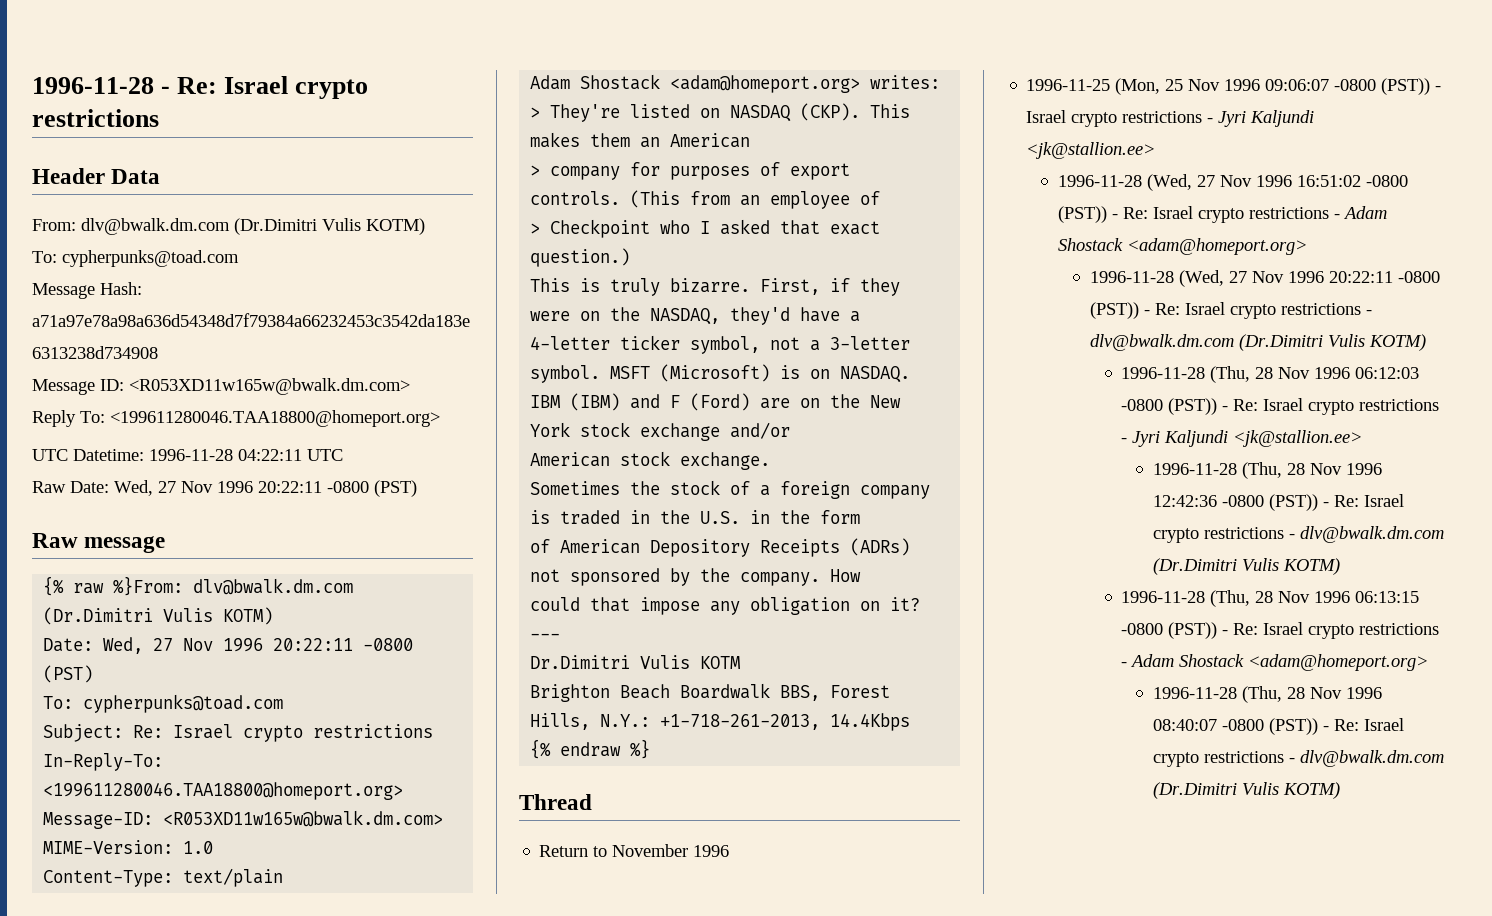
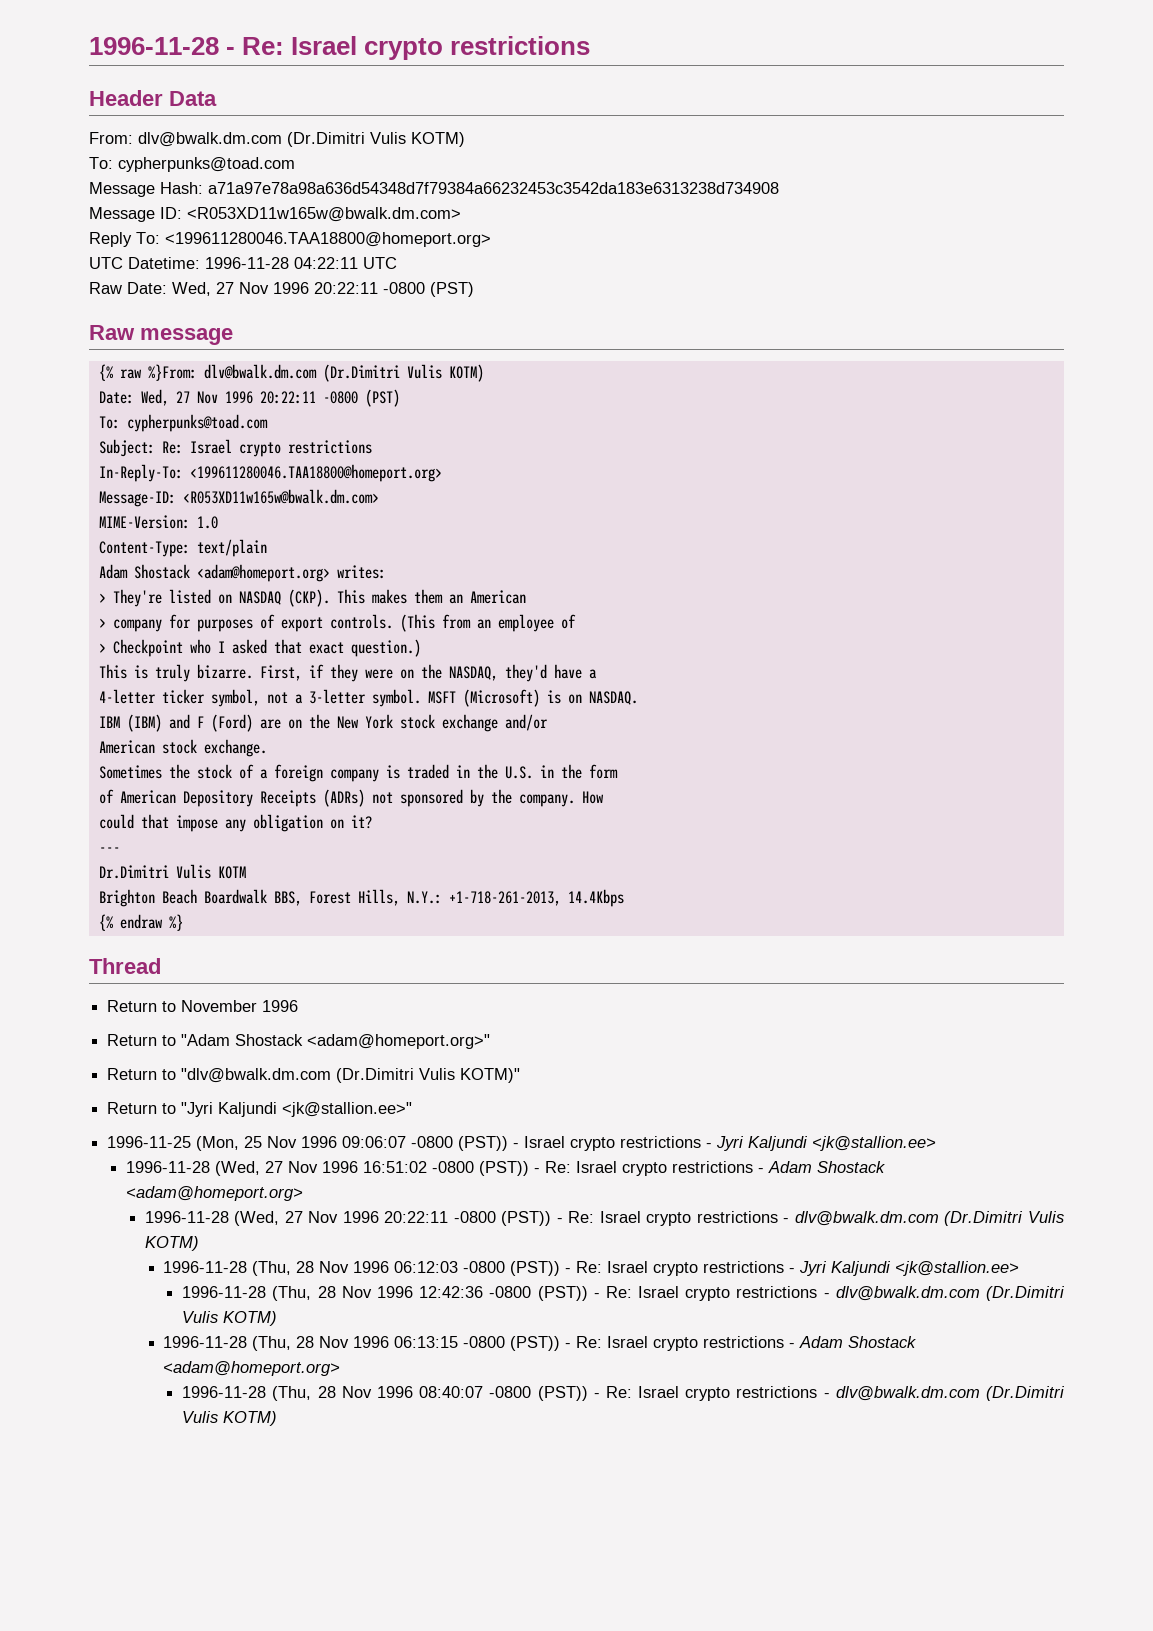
(730, 851) none -> [107,1034,491,1049] [107,1068,521,1083] [107,1102,413,1117] // Return to "Adam Shostack <adam@homeport.org>" // Return to "dlv@bwalk.dm.com (Dr.Dimitri Vulis KOTM)" // Return to "Jyri Kaljundi <jk@stallion.ee>"

